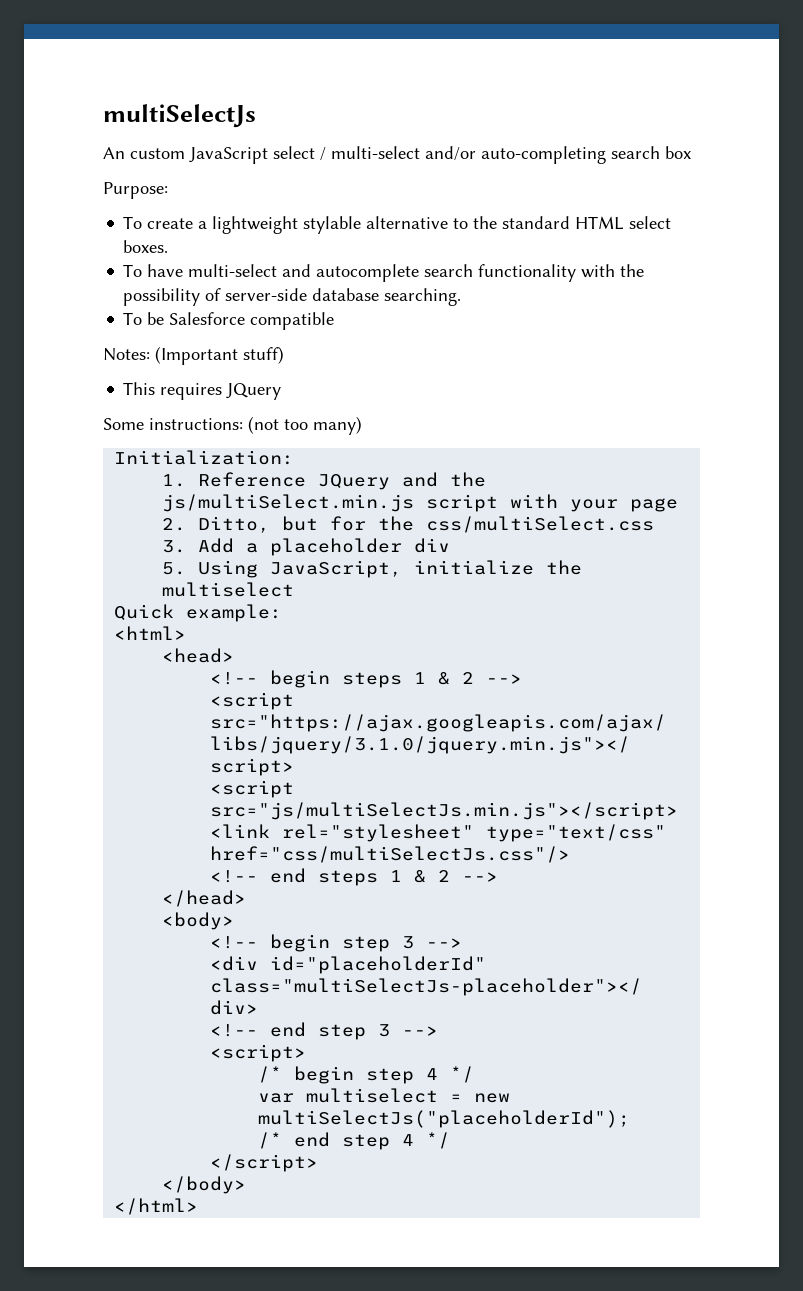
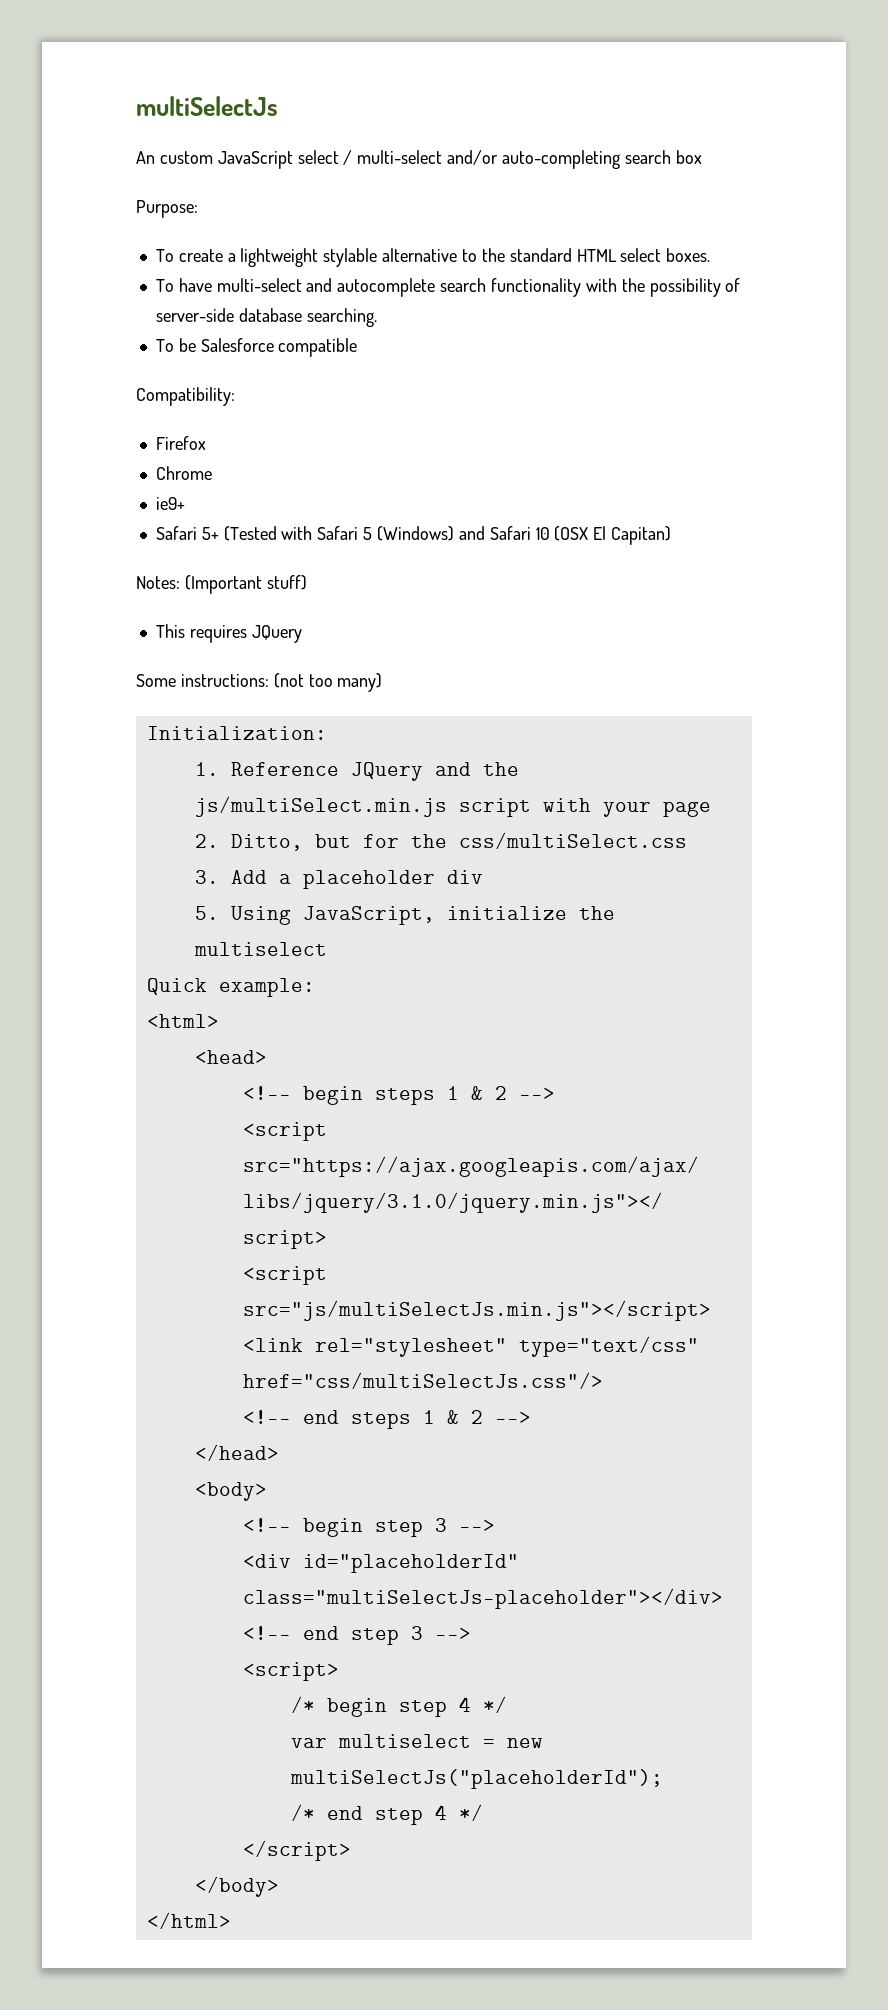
(335, 321) none -> [136,387,235,406] [155,436,206,450] [155,466,212,480] [155,497,185,510] [155,526,672,545] // Compatibility: // Firefox // Chrome // ie9+ // Safari 5+ (Tested with Safari 5 (Windows) and Safari 10 (OSX El Capitan)

